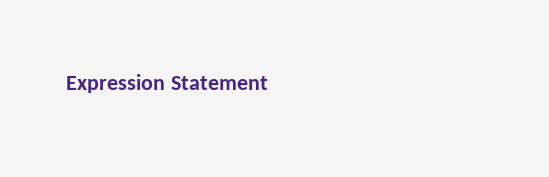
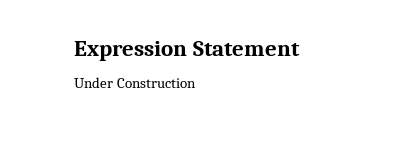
(268, 83) none -> [74,77,196,88] // Under Construction

